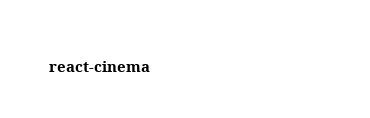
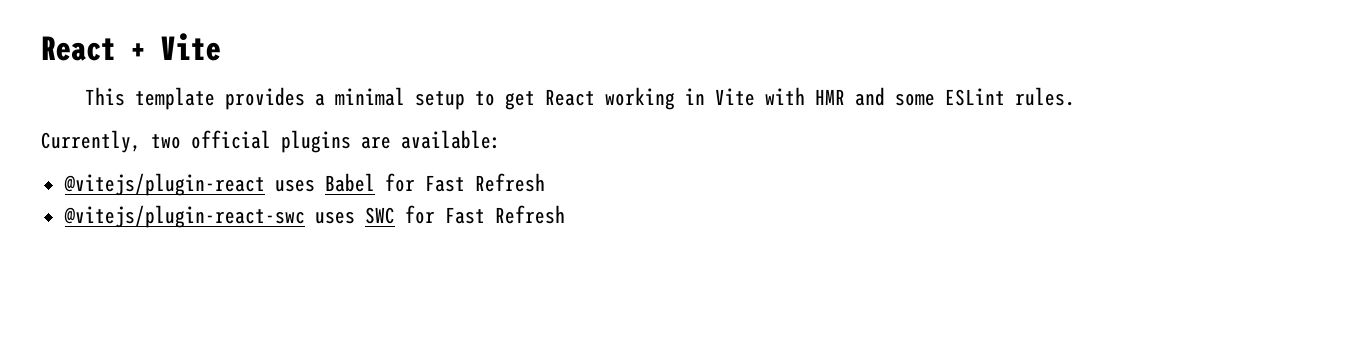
[49,61,150,72] react-cinema -> [41,33,221,61] [85,87,1076,110] [41,130,501,153] [63,173,545,196] [63,205,565,228] React + Vite // This template provides a minimal setup to get React working in Vite with HMR and some ESLint rules. // Currently, two official plugins are available: // @vitejs/plugin-react uses Babel for Fast Refresh // @vitejs/plugin-react-swc uses SWC for Fast Refresh

